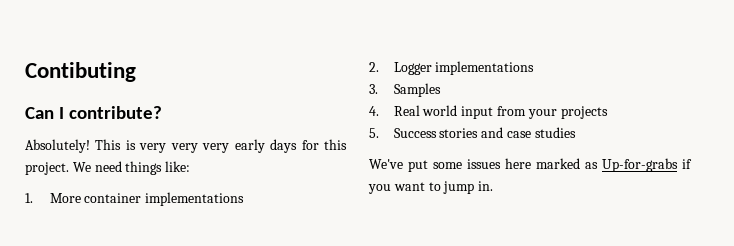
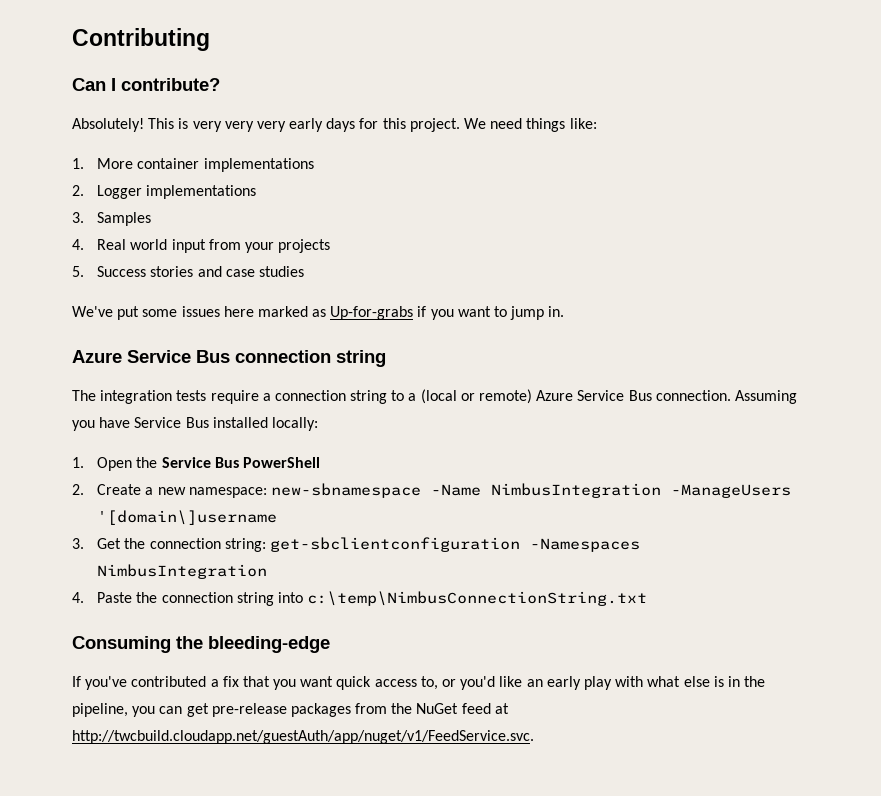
[25,62,136,82] Contibuting -> [72,28,210,51] Contributing
(494, 186) none -> [72,350,386,367] [72,389,797,404] [72,417,318,431] [72,457,321,471] [72,483,792,498] [97,510,278,525] [72,537,641,552] [97,564,268,579] [72,591,648,606] [72,636,330,653] [72,676,766,690] [72,703,509,717] [72,730,534,744] // Azure Service Bus connection string // The integration tests require a connection string to a (local or remote) Azure Service Bus connection. Assuming you have Service Bus installed locally: // 1. Open the Service Bus PowerShell // 2. Create a new namespace: new-sbnamespace -Name NimbusIntegration -ManageUsers '[domain\]username // 3. Get the connection string: get-sbclientconfiguration -Namespaces NimbusIntegration // 4. Paste the connection string into c:\temp\NimbusConnectionString.txt // Consuming the bleeding-edge // If you've contributed a fix that you want quick access to, or you'd like an early play with what else is in the pipeline, you can get pre-release packages from the NuGet feed at http://twcbuild.cloudapp.net/guestAuth/app/nuget/v1/FeedService.svc.

